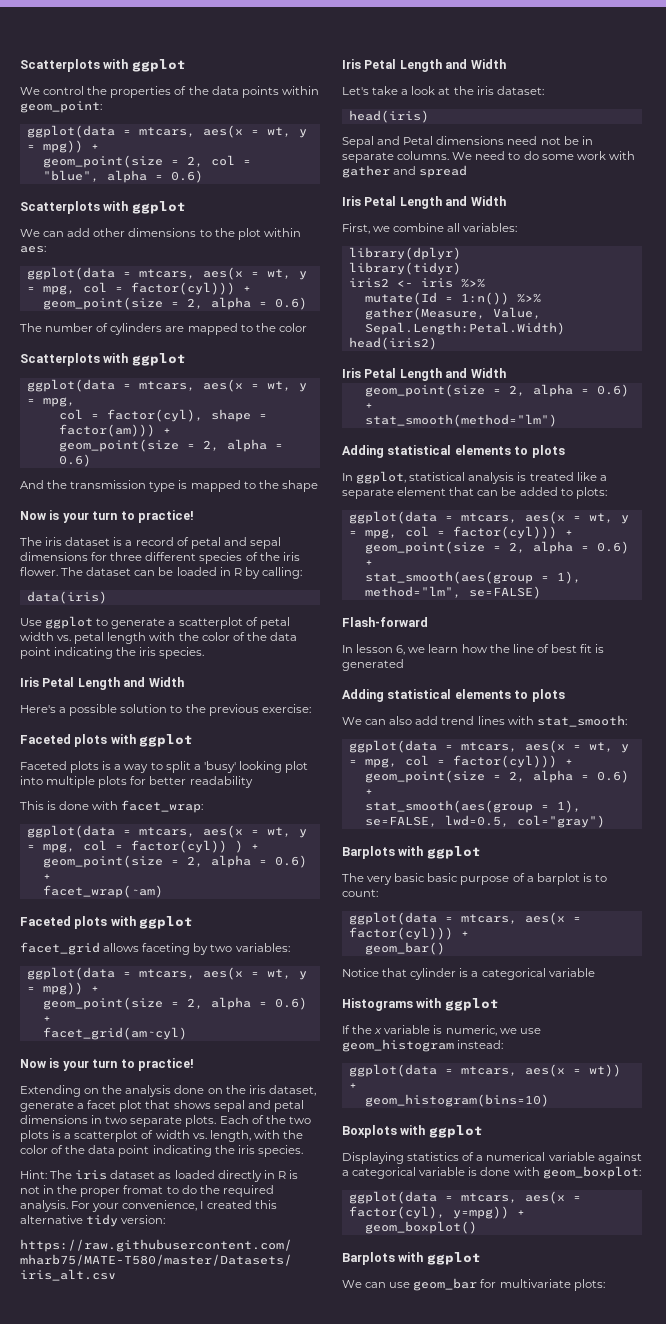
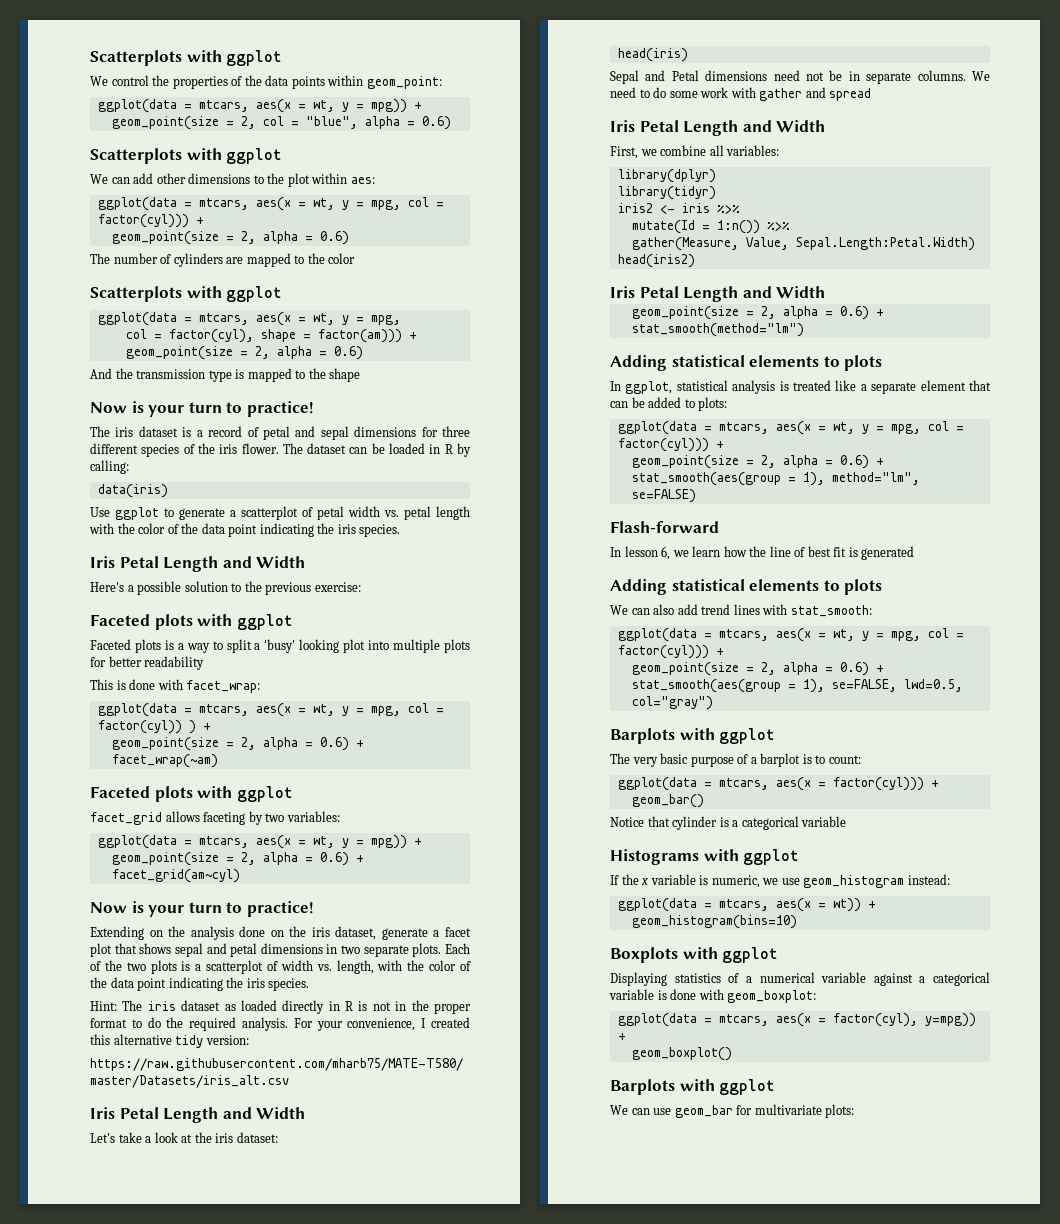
[123,1185,164,1194] fromat -> [90,1018,127,1028] format
[427,873,459,882] basic -> (689, 758) none

